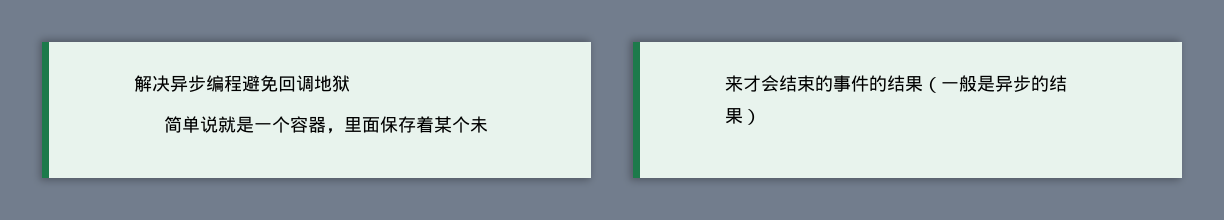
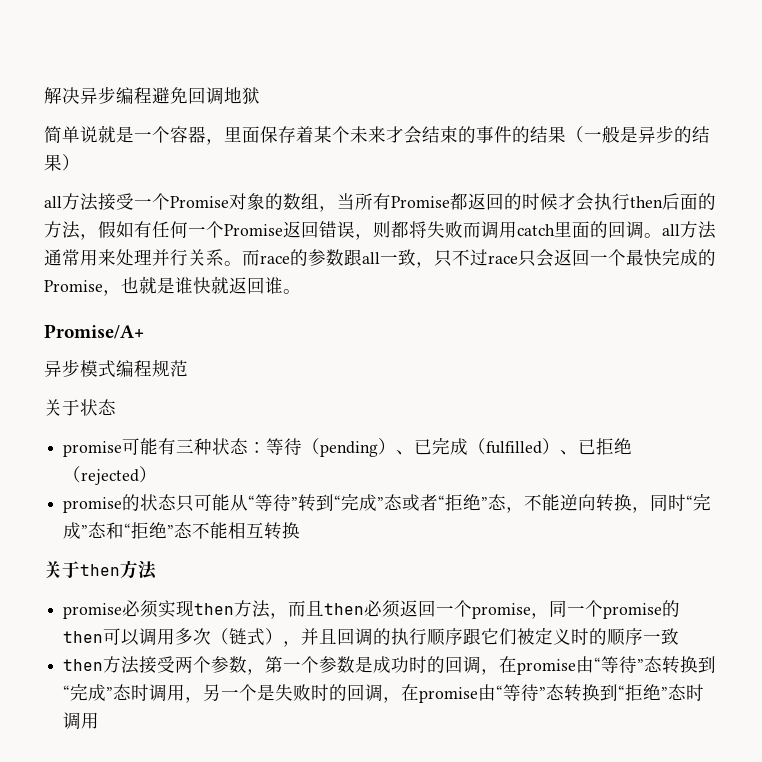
(761, 117) none -> [44,193,716,212] [44,221,716,240] [44,248,716,268] [44,276,301,296] [44,324,144,339] [44,359,188,378] [44,399,116,416] [63,437,633,457] [63,466,158,485] [63,493,712,513] [63,522,301,540] [44,560,157,580] [63,600,681,619] [63,627,680,647] [63,656,717,675] [63,683,705,703] [63,712,100,730] // all方法接受一个Promise对象的数组，当所有Promise都返回的时候才会执行then后面的方法，假如有任何一个Promise返回错误，则都将失败而调用catch里面的回调。all方法通常用来处理并行关系。而race的参数跟all一致，只不过race只会返回一个最快完成的Promise，也就是谁快就返回谁。 // Promise/A+ // 异步模式编程规范 // 关于状态 // promise可能有三种状态：等待（pending）、已完成（fulfilled）、已拒绝（rejected） // promise的状态只可能从“等待”转到“完成”态或者“拒绝”态，不能逆向转换，同时“完成”态和“拒绝”态不能相互转换 // 关于then方法 // promise必须实现then方法，而且then必须返回一个promise，同一个promise的then可以调用多次（链式），并且回调的执行顺序跟它们被定义时的顺序一致 // then方法接受两个参数，第一个参数是成功时的回调，在promise由“等待”态转换到“完成”态时调用，另一个是失败时的回调，在promise由“等待”态转换到“拒绝”态时调用

